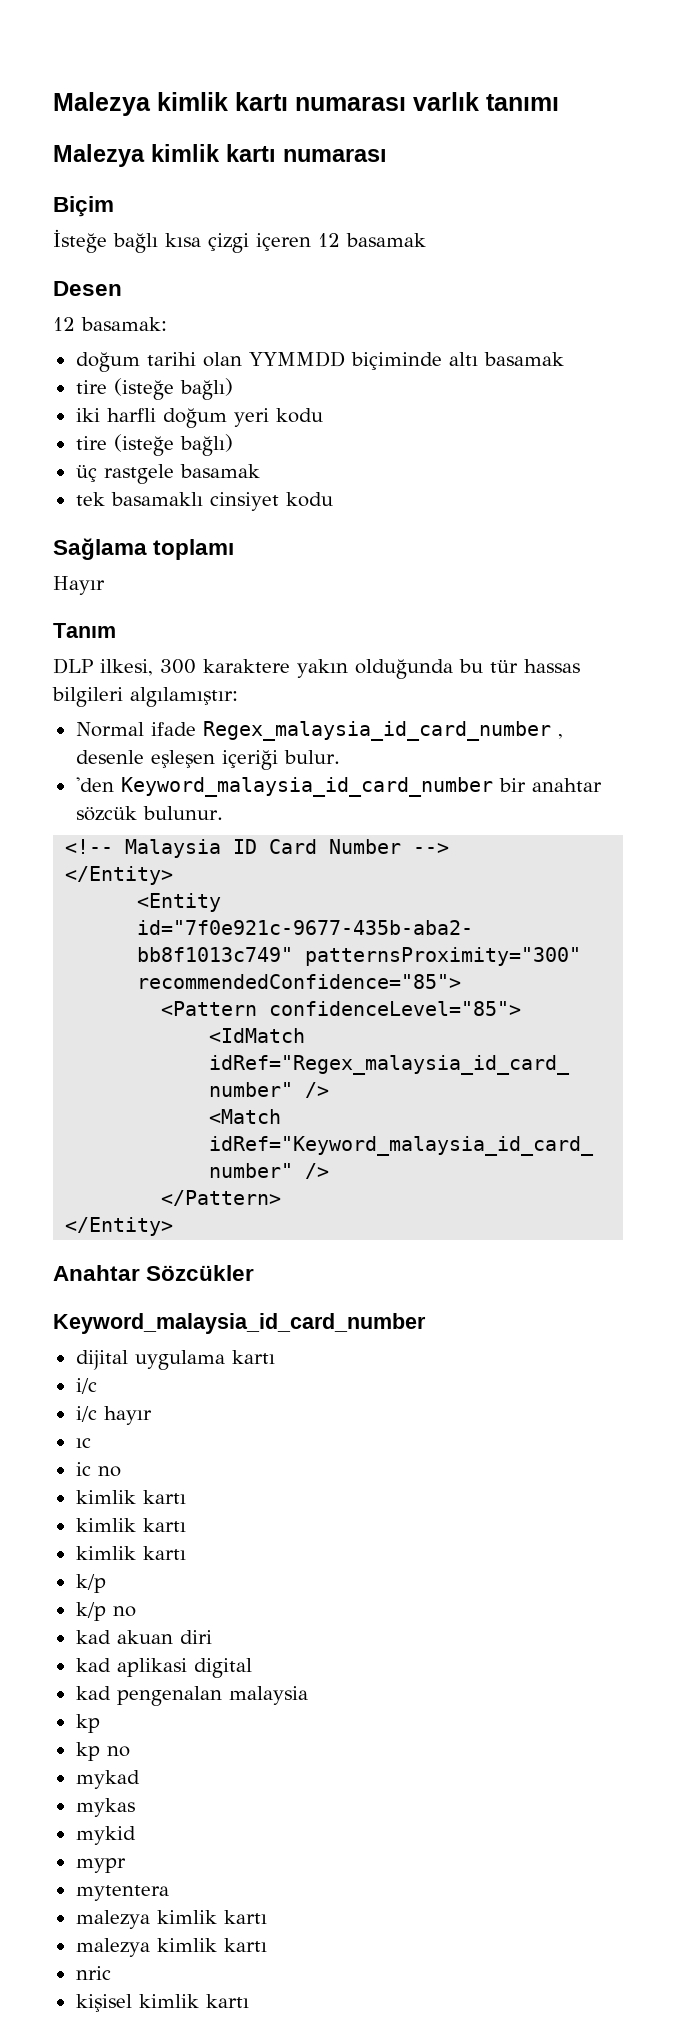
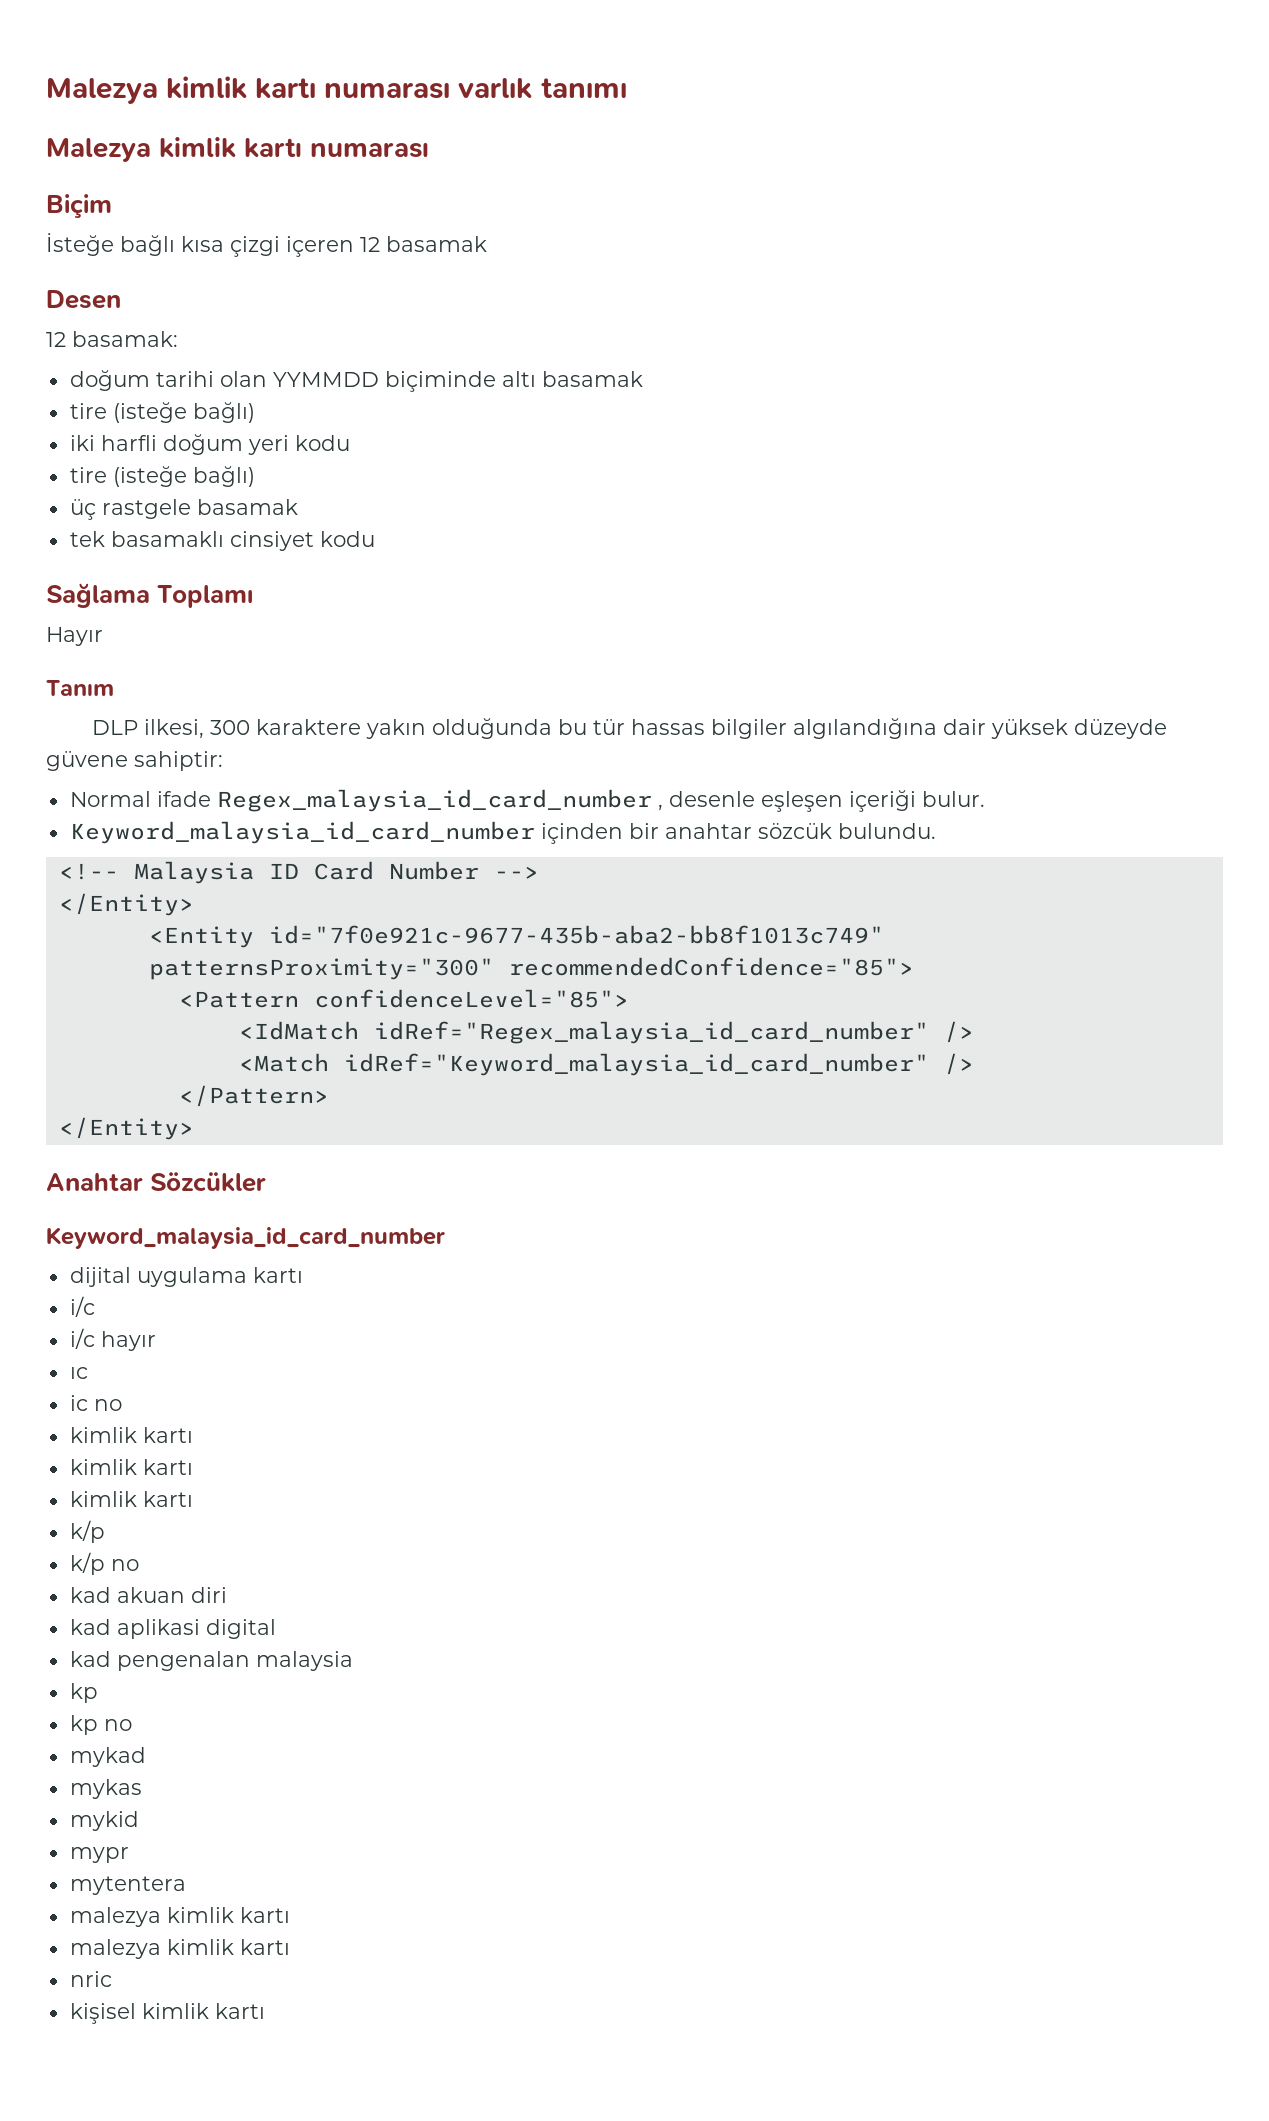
[153,539,235,560] toplamı -> [157,585,254,608] Toplamı
[52,687,238,707] bilgileri algılamıştır: -> [711,718,1168,739] [46,751,223,771] bilgiler algılandığına dair yüksek düzeyde güvene sahiptir:
[75,777,493,797] 'den Keyword_malaysia_id_card_number -> [69,821,623,844] Keyword_malaysia_id_card_number içinden
[142,806,223,820] bulunur. -> [837,823,936,839] bulundu.

